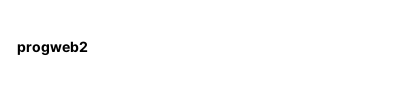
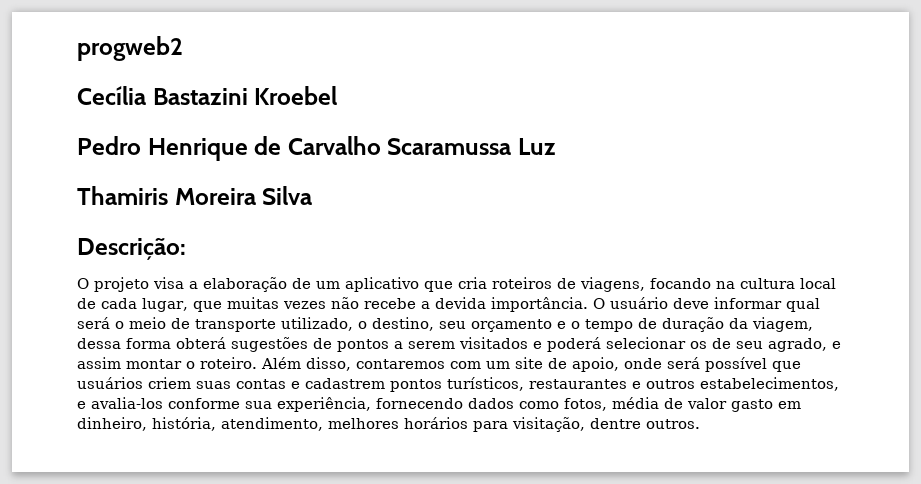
(88, 48) none -> [77,86,338,105] [77,136,557,161] [77,186,313,205] [77,238,186,260] [77,277,836,292] [77,297,820,312] [77,317,813,332] [77,337,841,352] [77,357,801,372] [77,377,839,392] [77,397,801,412] [77,417,700,432] // Cecília Bastazini Kroebel // Pedro Henrique de Carvalho Scaramussa Luz // Thamiris Moreira Silva // Descrição: // O projeto visa a elaboração de um aplicativo que cria roteiros de viagens, focando na cultura local de cada lugar, que muitas vezes não recebe a devida importância. O usuário deve informar qual será o meio de transporte utilizado, o destino, seu orçamento e o tempo de duração da viagem, dessa forma obterá sugestões de pontos a serem visitados e poderá selecionar os de seu agrado, e assim montar o roteiro. Além disso, contaremos com um site de apoio, onde será possível que usuários criem suas contas e cadastrem pontos turísticos, restaurantes e outros estabelecimentos, e avalia-los conforme sua experiência, fornecendo dados como fotos, média de valor gasto em dinheiro, história, atendimento, melhores horários para visitação, dentre outros.

